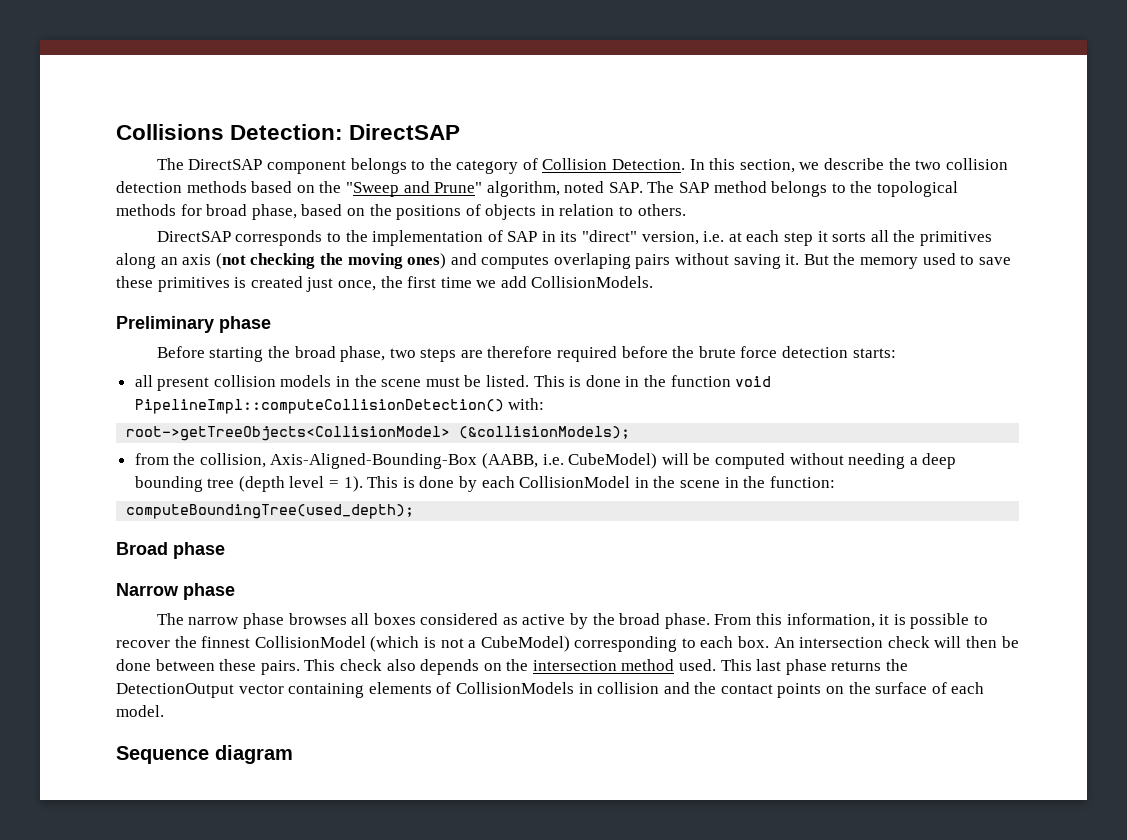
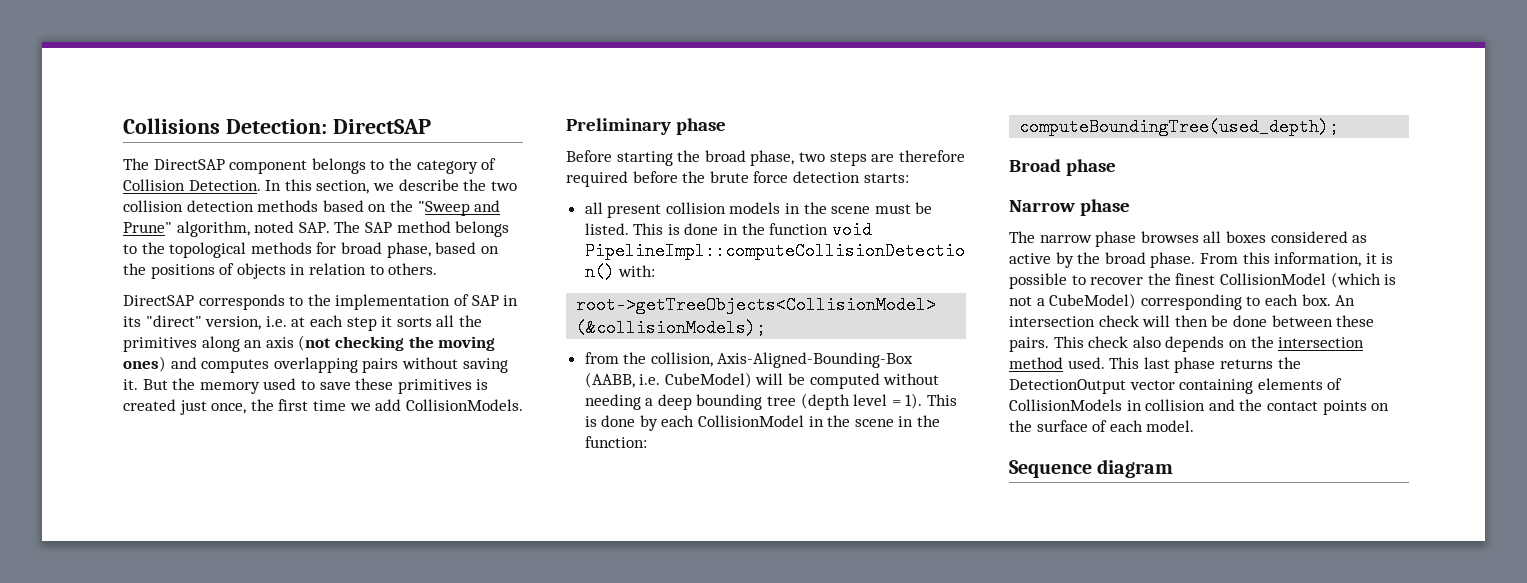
[553,253,631,269] overlaping -> [273,357,358,373] overlapping
[201,636,251,648] finnest -> [1175,273,1216,285] finest

